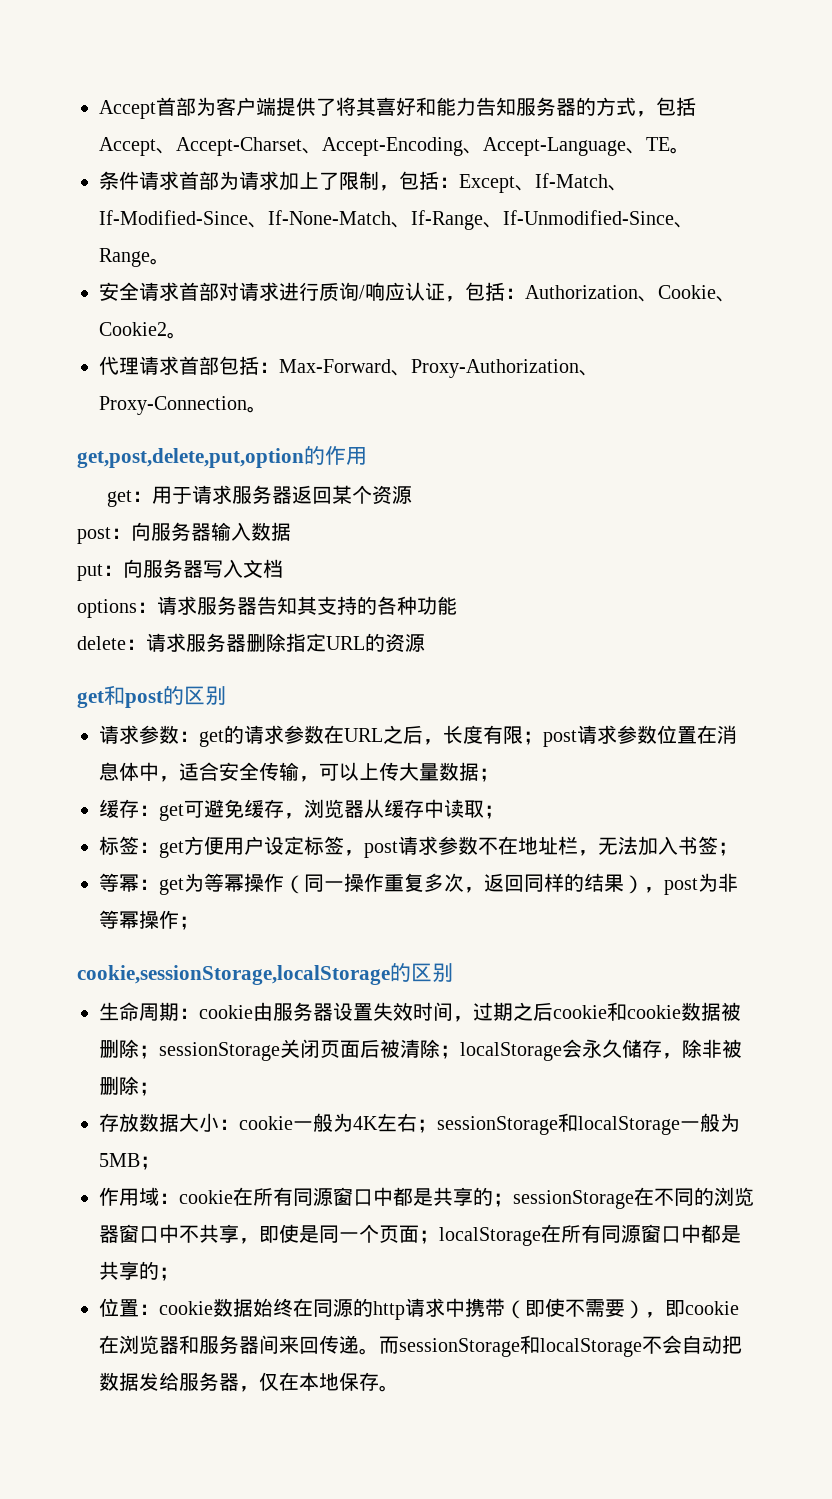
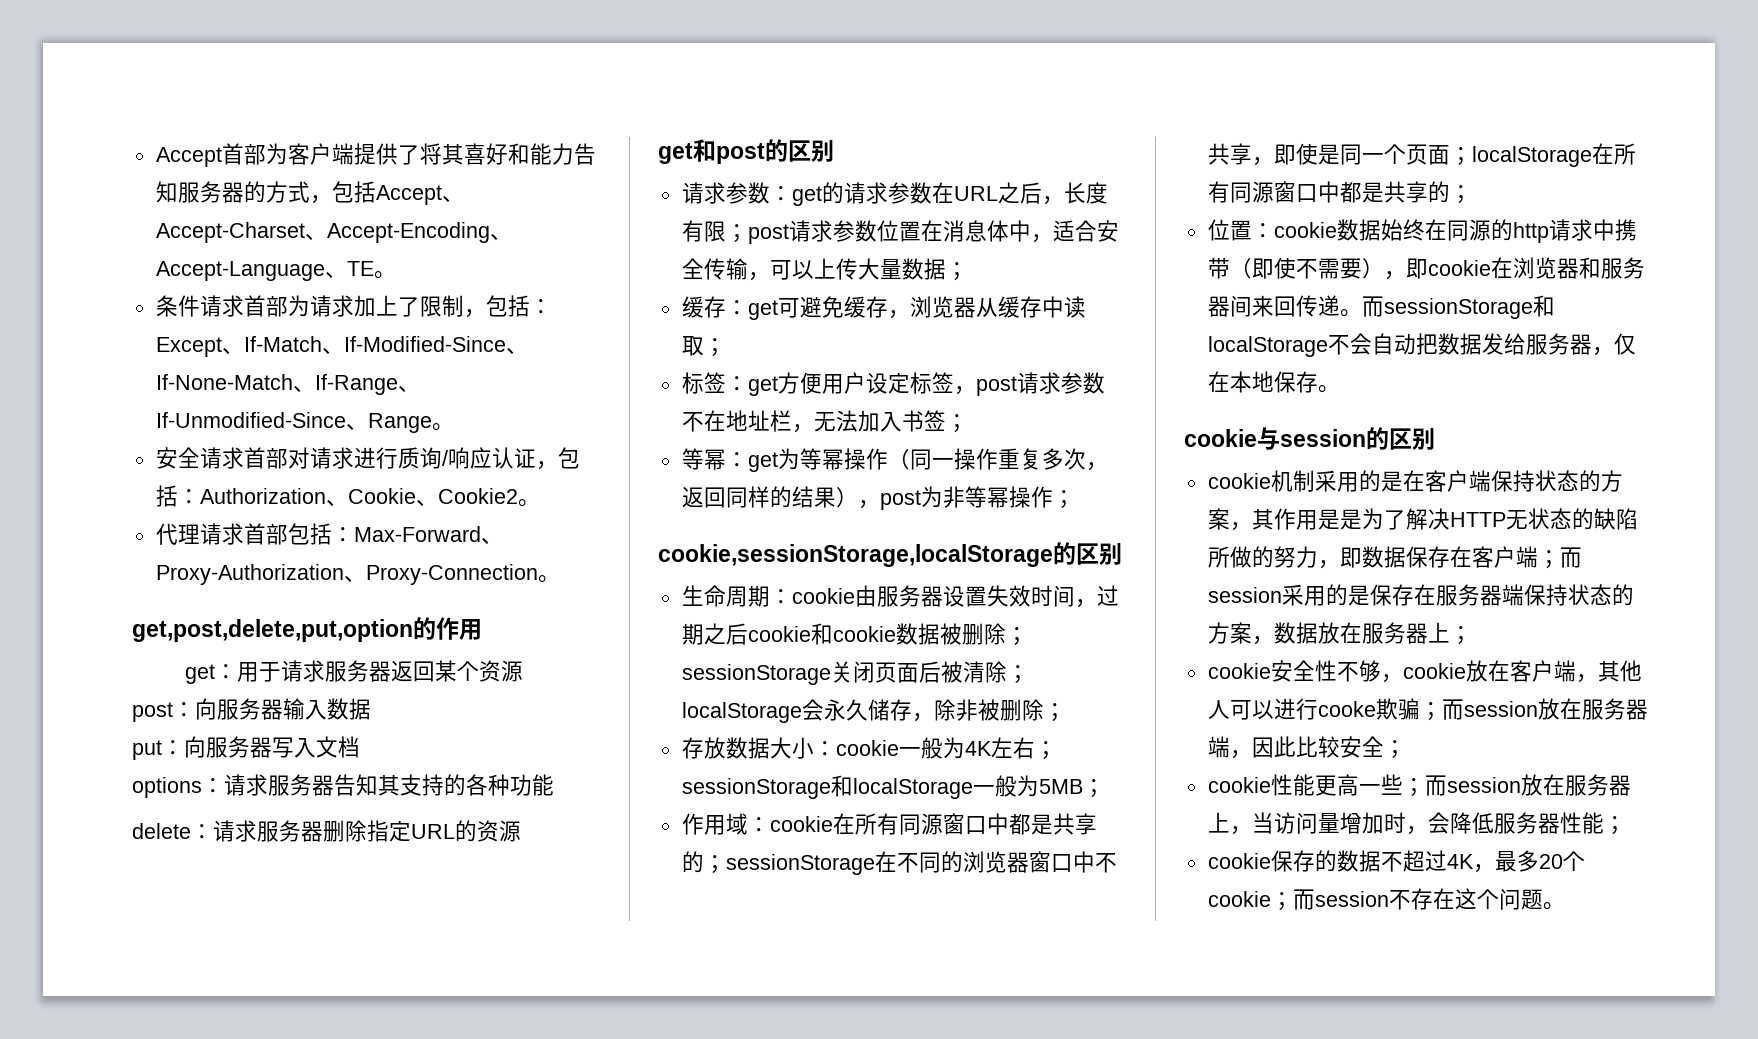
(399, 1388) none -> [1184,427,1435,450] [1207,470,1623,492] [1207,508,1638,531] [1207,546,1582,569] [1207,584,1634,606] [1207,622,1472,645] [1207,660,1642,683] [1207,698,1648,721] [1207,736,1406,759] [1207,774,1631,797] [1207,812,1626,835] [1207,850,1585,873] [1207,888,1565,911] // cookie与session的区别 // cookie机制采用的是在客户端保持状态的方案，其作用是是为了解决HTTP无状态的缺陷所做的努力，即数据保存在客户端；而session采用的是保存在服务器端保持状态的方案，数据放在服务器上； // cookie安全性不够，cookie放在客户端，其他人可以进行cooke欺骗；而session放在服务器端，因此比较安全； // cookie性能更高一些；而session放在服务器上，当访问量增加时，会降低服务器性能； // cookie保存的数据不超过4K，最多20个cookie；而session不存在这个问题。

